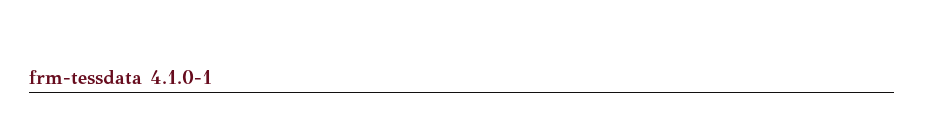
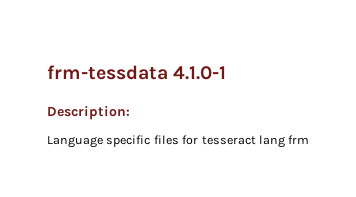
(212, 77) none -> [47,106,130,120] [47,135,310,148] // Description: // Language specific files for tesseract lang frm

